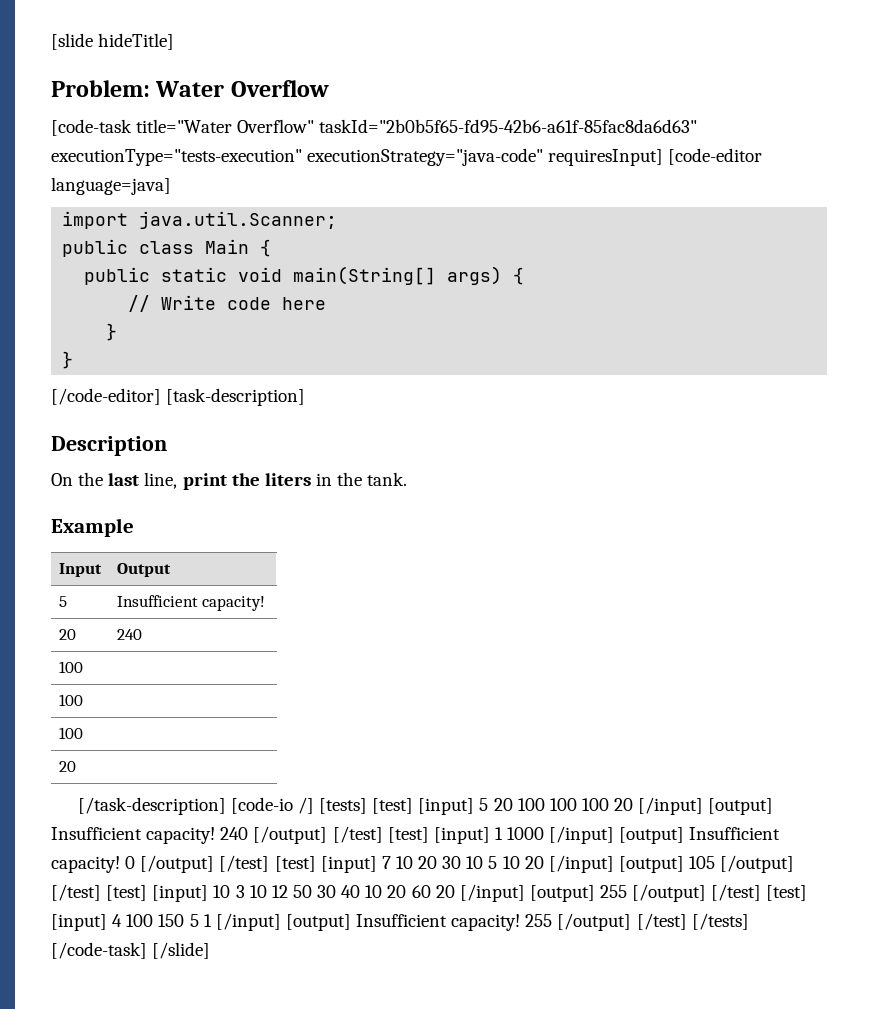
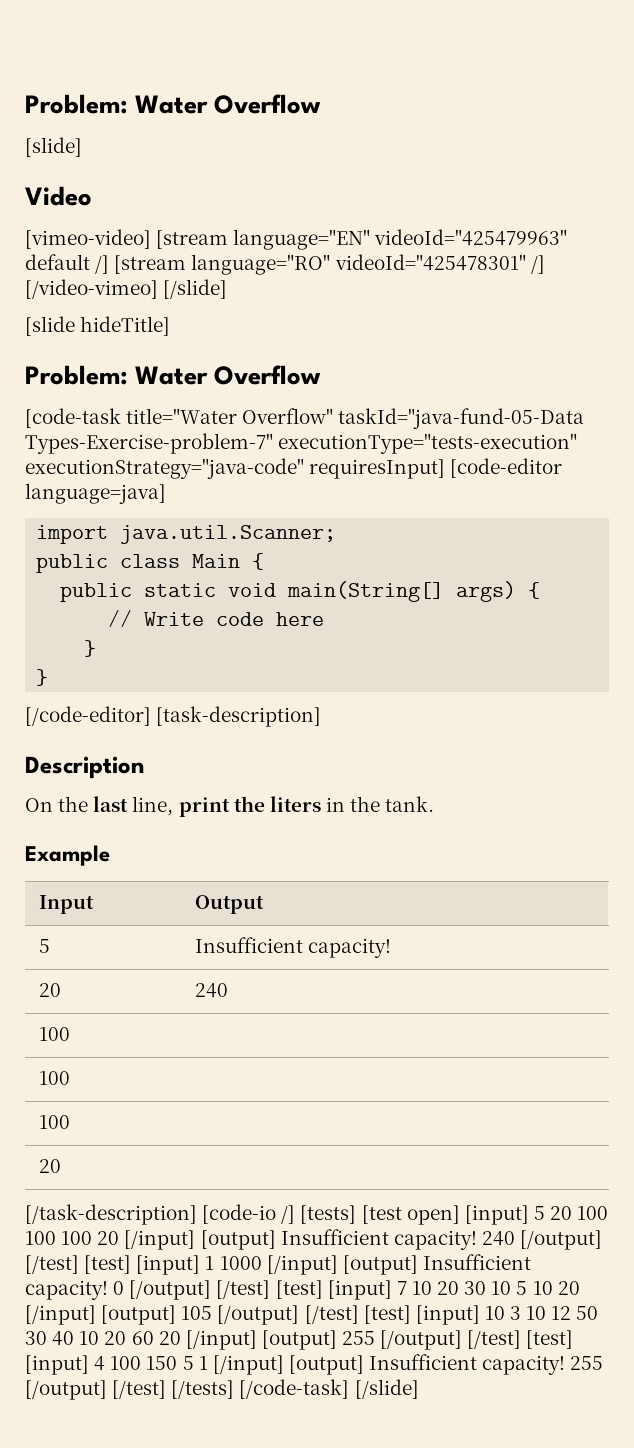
(51, 41) none -> [25,94,322,114] [25,137,82,157] [25,186,92,206] [25,229,568,250] [25,254,545,275] [25,279,228,299] Problem: Water Overflow // [slide] // Video // [vimeo-video] [stream language="EN" videoId="425479963" default /] [stream language="RO" videoId="425478301" /] [/video-vimeo] [/slide] //
[319,119,698,133] taskId="2b0b5f65-fd95-42b6-a61f-85fac8da6d63" -> [338,408,585,429] [25,433,273,454] taskId="java-fund-05-Data Types-Exercise-problem-7"
[372,798,414,814] [test] -> [361,1205,460,1225] [test open]

